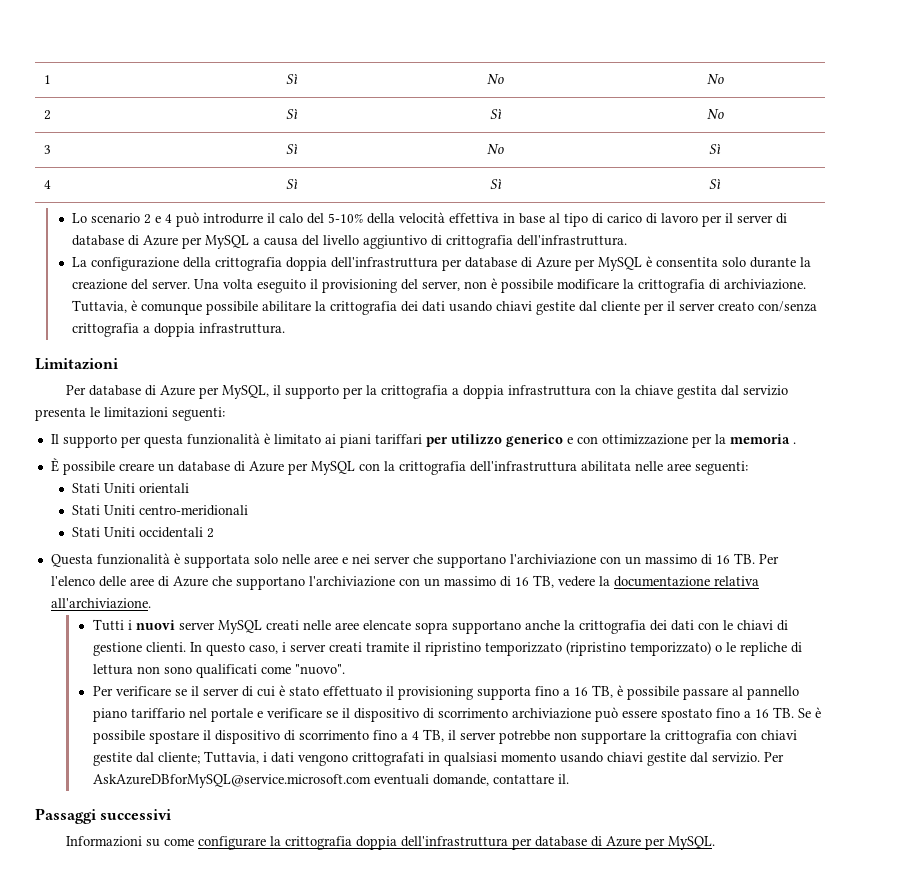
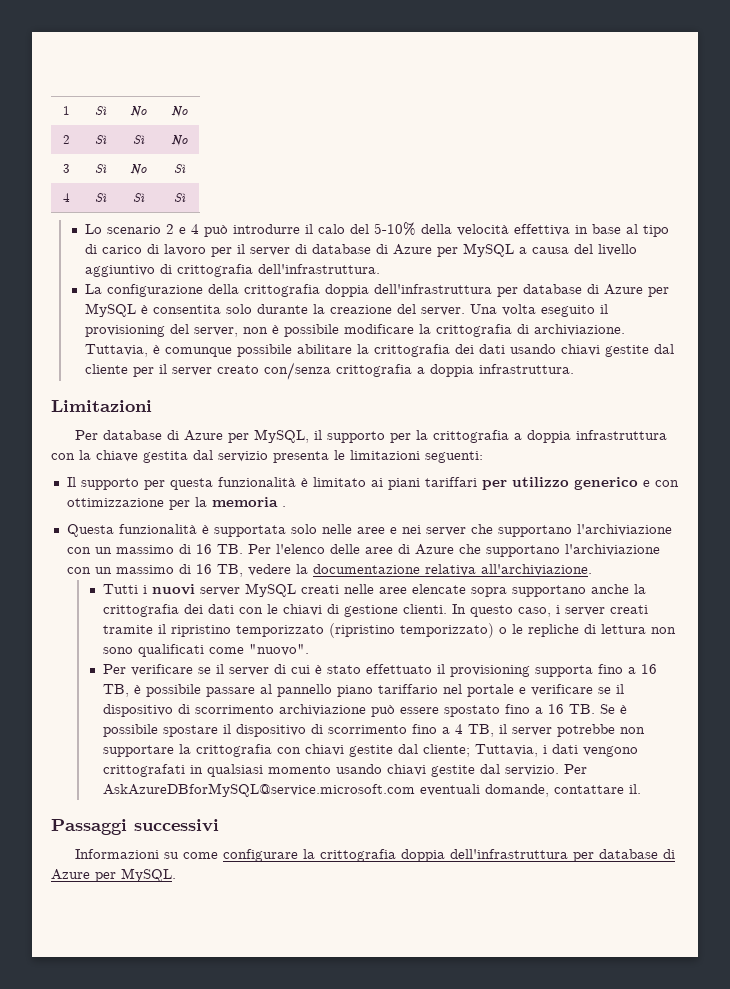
[50,458,748,475] [71,483,189,493] [71,505,248,516] [71,527,214,538] // È possibile creare un database di Azure per MySQL con la crittografia dell'infrastruttura abilitata nelle aree seguenti: // Stati Uniti orientali // Stati Uniti centro-meridionali // Stati Uniti occidentali 2 -> (286, 506) none

